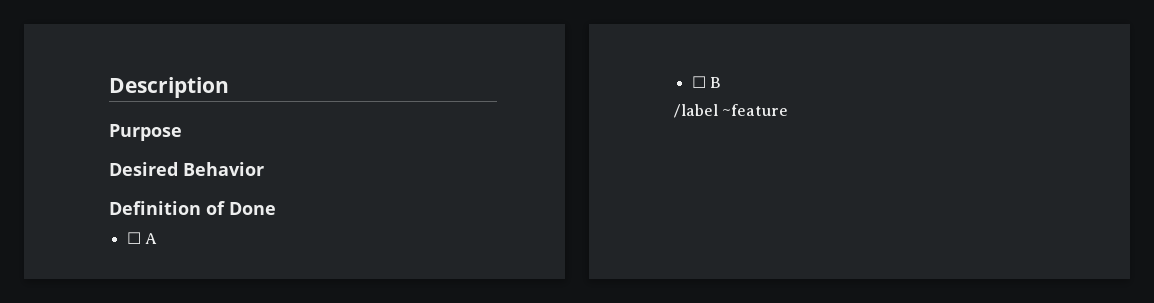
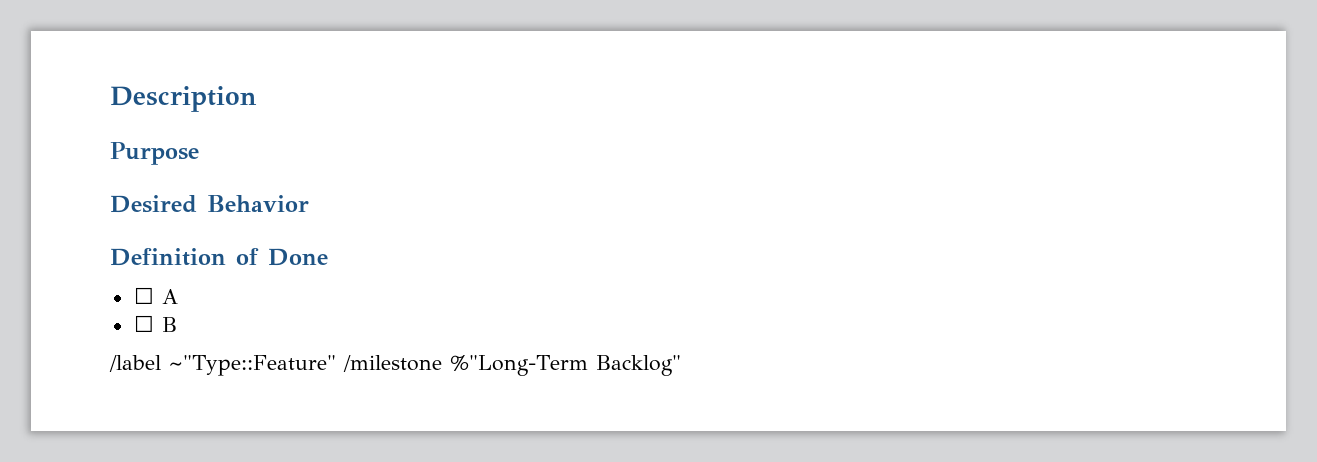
[722,104,789,116] ~feature -> [169,355,681,376] ~"Type::Feature" /milestone %"Long-Term Backlog"

